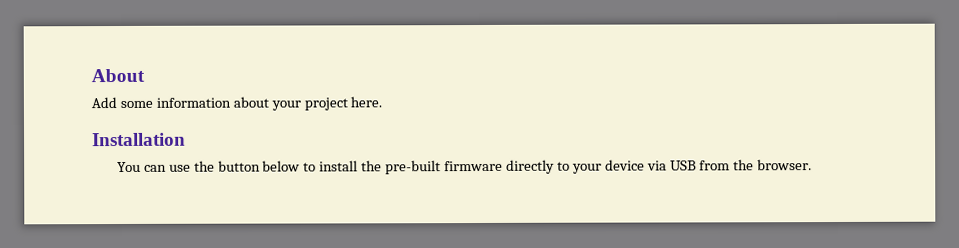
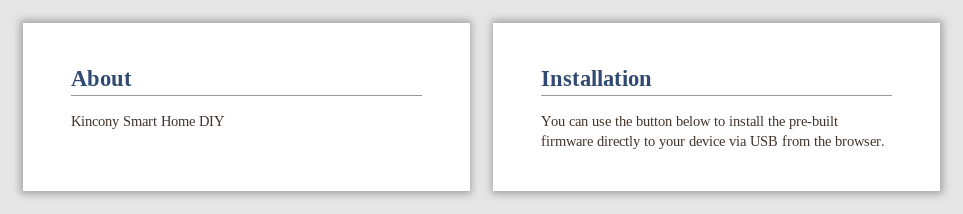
[91,96,383,111] Add some information about your project here. -> [71,116,225,129] Kincony Smart Home DIY

